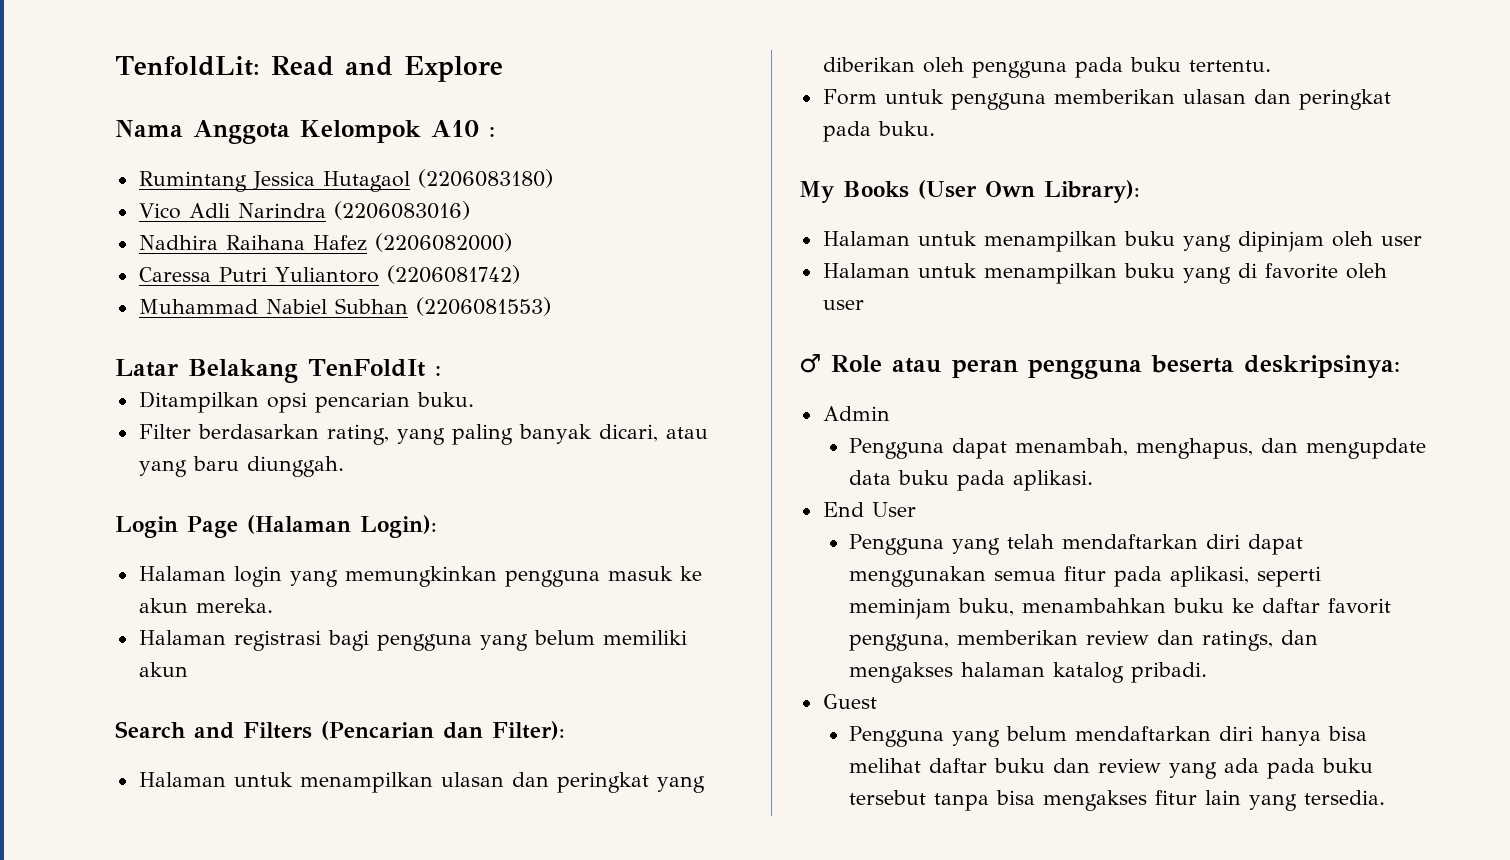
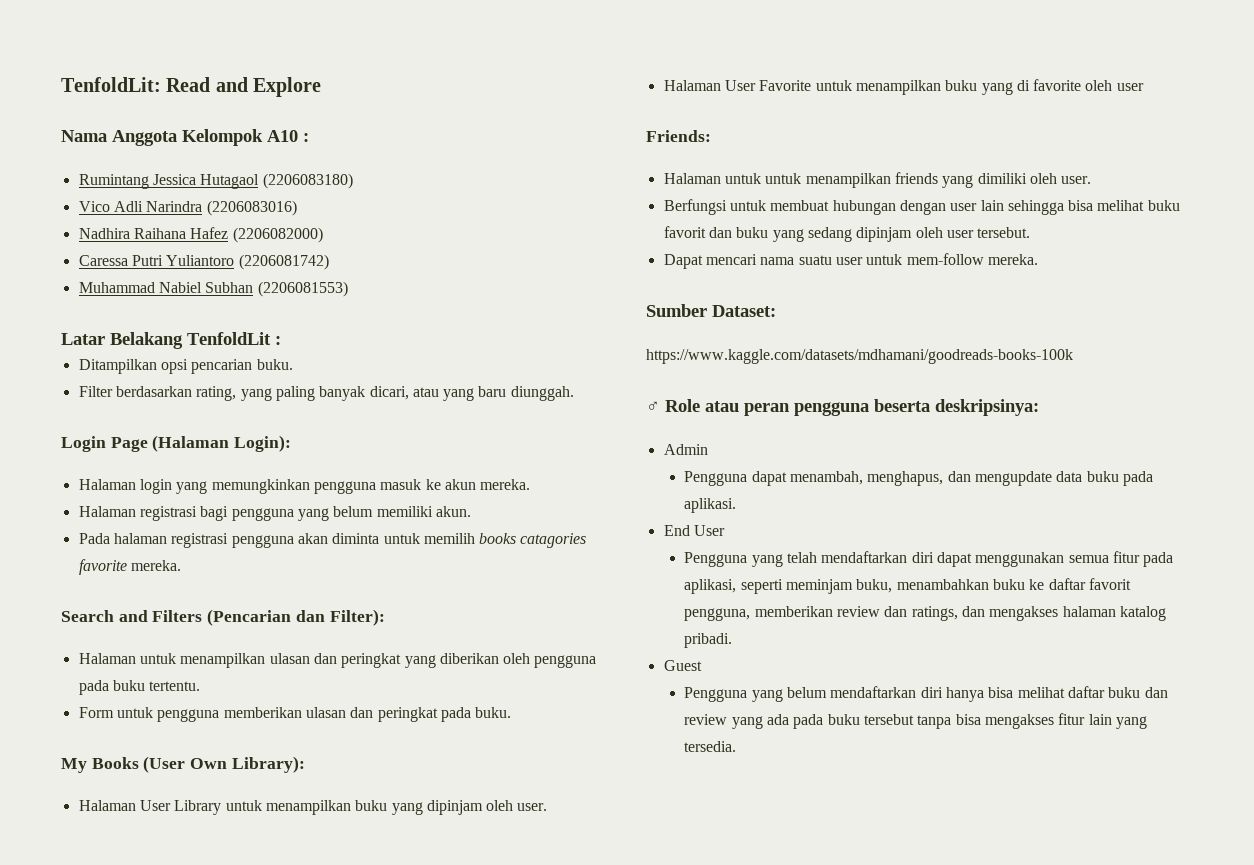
[308,359,426,377] TenFoldIt -> [187,332,271,345] TenfoldLit
[138,662,188,677] akun -> [435,506,471,517] [78,533,587,548] [78,559,181,575] akun. // Pada halaman registrasi pengguna akan diminta untuk memilih books catagories favorite mereka.
(910, 238) none -> [139,800,222,815] User Library
[1380,236,1422,246] [822,263,910,278] user // Halaman -> [517,803,548,811] [663,80,812,91] user. // Halaman User Favorite
(864, 305) none -> [646,130,711,142] [663,172,1092,188] [663,199,1180,215] [663,226,1031,242] [663,253,1038,269] [646,304,776,317] [646,349,1073,364] // Friends: // Halaman untuk untuk menampilkan friends yang dimiliki oleh user. // Berfungsi untuk membuat hubungan dengan user lain sehingga bisa melihat buku favorit dan buku yang sedang dipinjam oleh user tersebut. // Dapat mencari nama suatu user untuk mem-follow mereka. // Sumber Dataset: // https://www.kaggle.com/datasets/mdhamani/goodreads-books-100k

